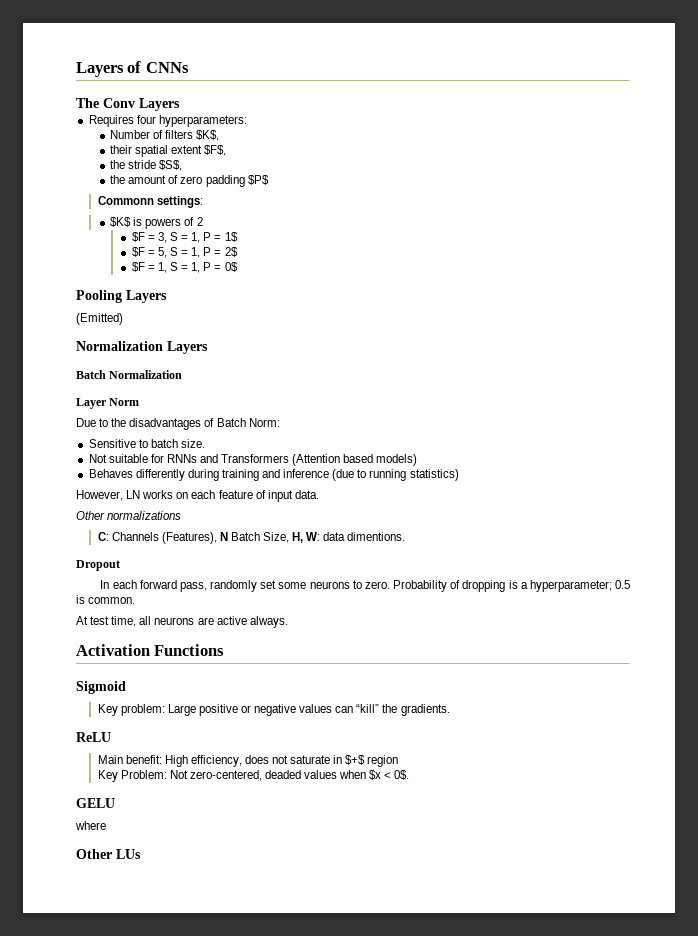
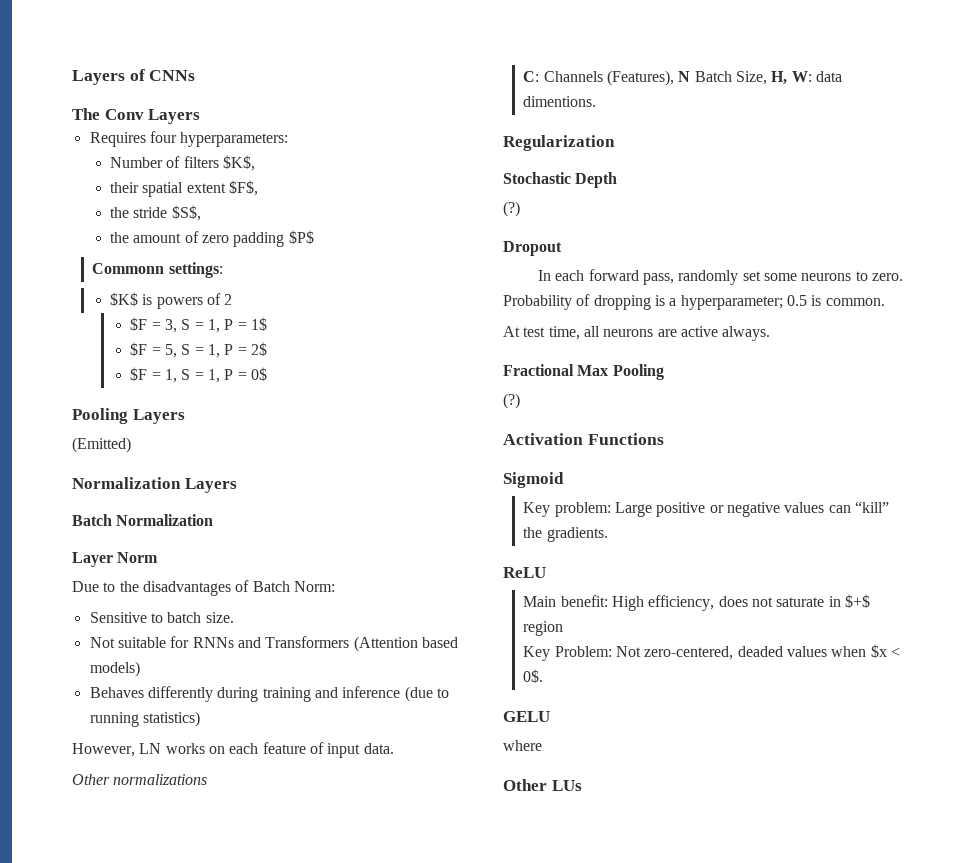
(406, 536) none -> [503,135,615,151] [503,172,618,188] [503,201,520,217] // Regularization // Stochastic Depth // (?)
(288, 622) none -> [503,364,664,380] [503,393,520,409] // Fractional Max Pooling // (?)

